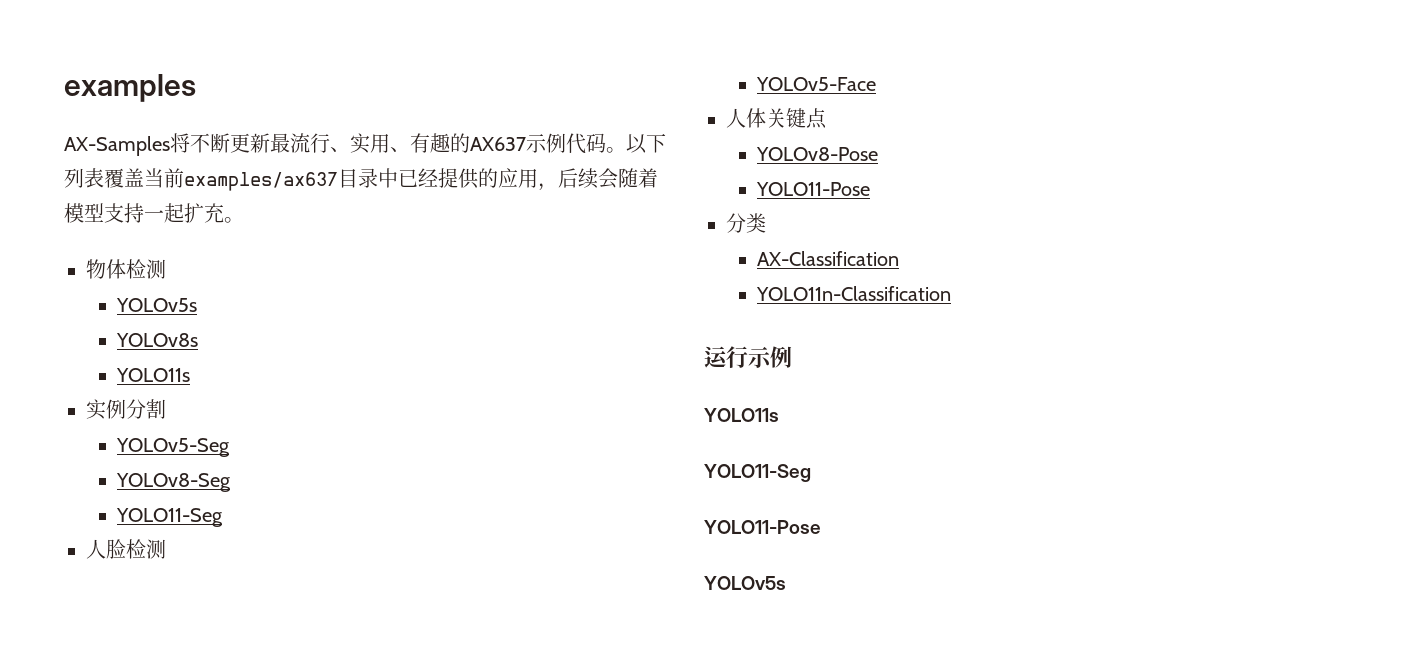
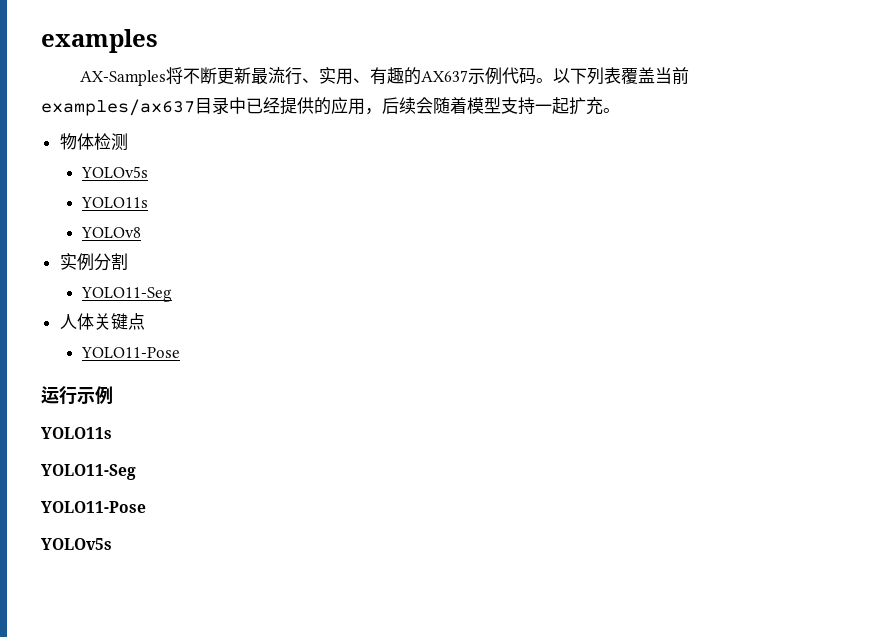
[115,333,198,347] [115,368,190,382] YOLOv8s // YOLO11s -> [81,197,149,208] [81,227,142,238] YOLO11s // YOLOv8
[115,438,230,457] [115,473,231,492] [115,508,223,527] [86,539,166,559] [755,77,876,91] // YOLOv5-Seg // YOLOv8-Seg // YOLO11-Seg // 人脸检测 // YOLOv5-Face -> [81,287,173,302] // YOLO11-Seg
[755,147,878,161] [755,182,870,196] [726,213,766,233] [756,251,899,266] [755,286,951,301] // YOLOv8-Pose // YOLO11-Pose // 分类 // AX-Classification // YOLO11n-Classification -> [81,347,181,358] // YOLO11-Pose

